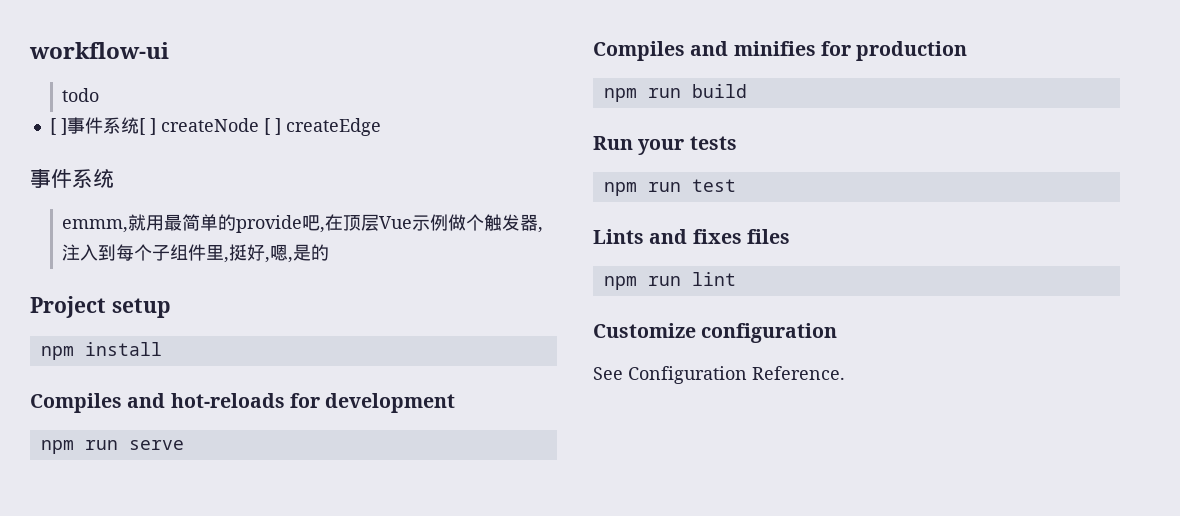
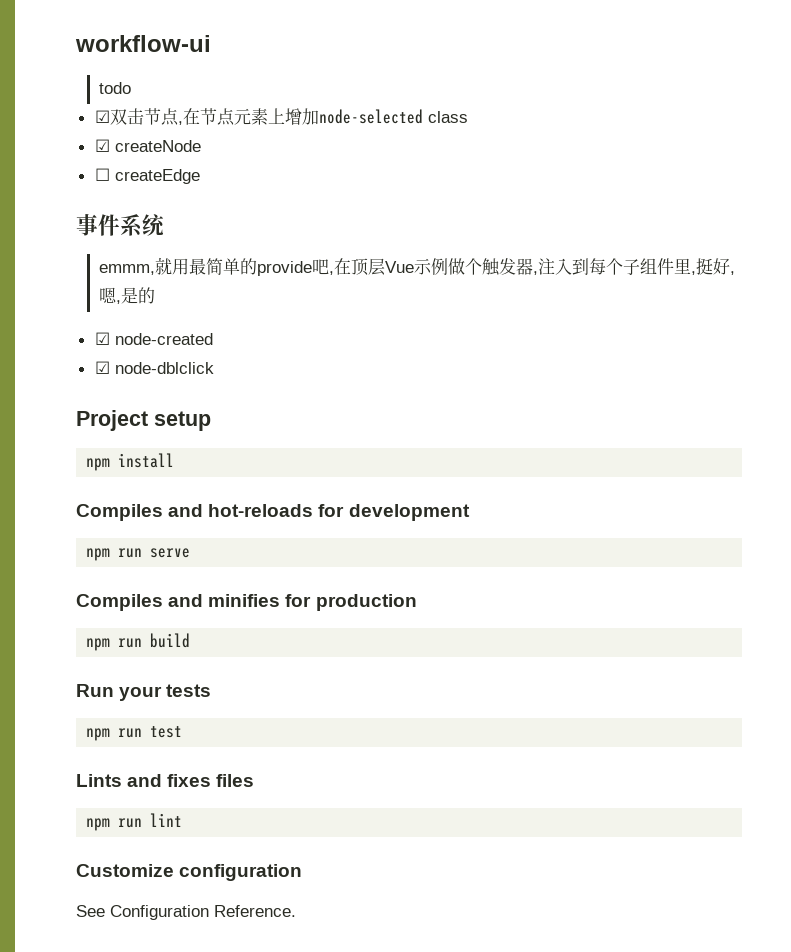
[49,117,156,135] [ ]事件系统[ ] -> [94,108,468,126] [94,139,110,152] ☑双击节点,在节点元素上增加node-selected class // ☑
[263,118,281,135] [ ] -> [94,168,110,181] // ☐
(330, 252) none -> [94,332,213,345] [94,361,214,374] // ☑ node-created // ☑ node-dblclick

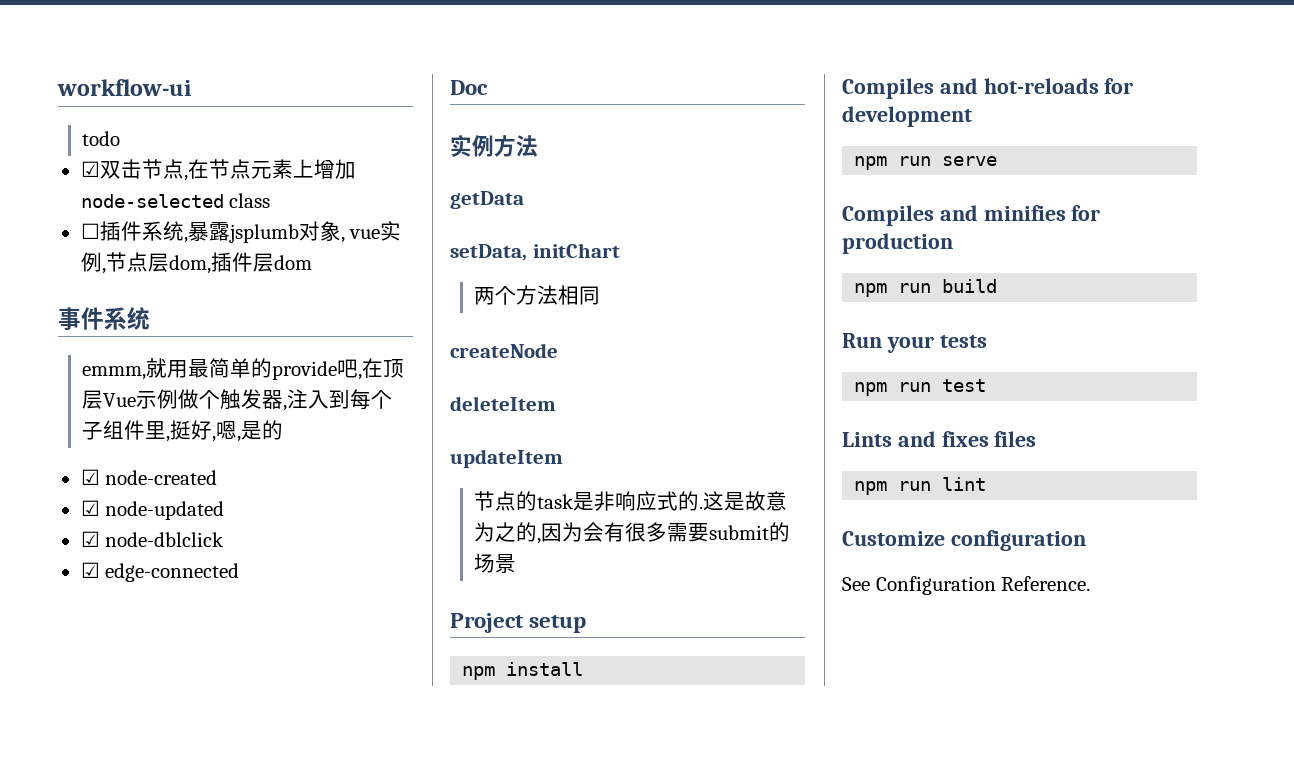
[94,139,201,152] // ☑ createNode -> (271, 200) none
[114,169,200,184] createEdge -> [99,221,402,243] [80,252,312,274] 插件系统,暴露jsplumb对象, vue实例,节点层dom,插件层dom
(213, 339) none -> [80,500,225,520] // ☑ node-updated
(214, 368) none -> [80,562,240,582] [450,80,488,95] [450,134,538,157] [450,191,524,209] [450,243,620,261] [474,285,601,305] [450,343,558,358] [450,396,556,411] [450,449,563,468] [474,491,788,511] [474,522,791,544] [474,553,517,573] // ☑ edge-connected // Doc // 实例方法 // getData // setData, initChart // 两个方法相同 // createNode // deleteItem // updateItem // 节点的task是非响应式的.这是故意为之的,因为会有很多需要submit的场景

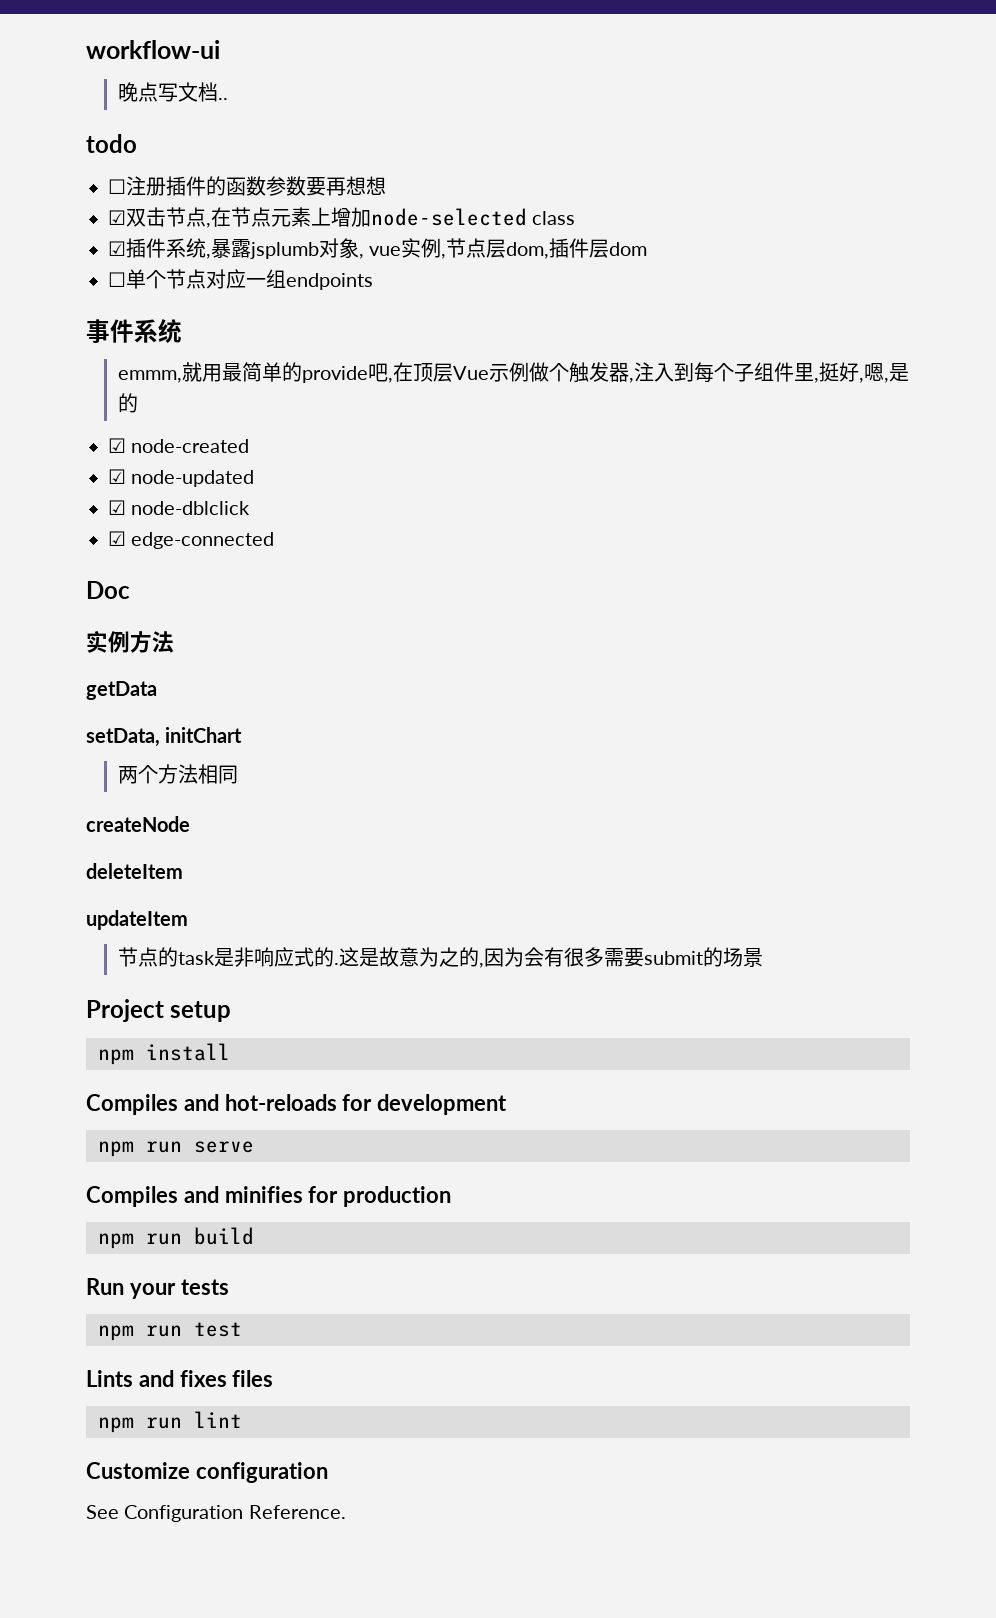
[82,131,121,146] todo -> [117,82,228,102] [86,134,137,153] [108,176,386,196] 晚点写文档.. // todo // ☐注册插件的函数参数要再想想
[80,223,100,239] ☐ -> [108,241,126,256] ☑
(312, 262) none -> [108,269,373,290] // ☐单个节点对应一组endpoints

